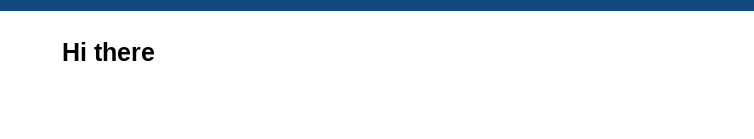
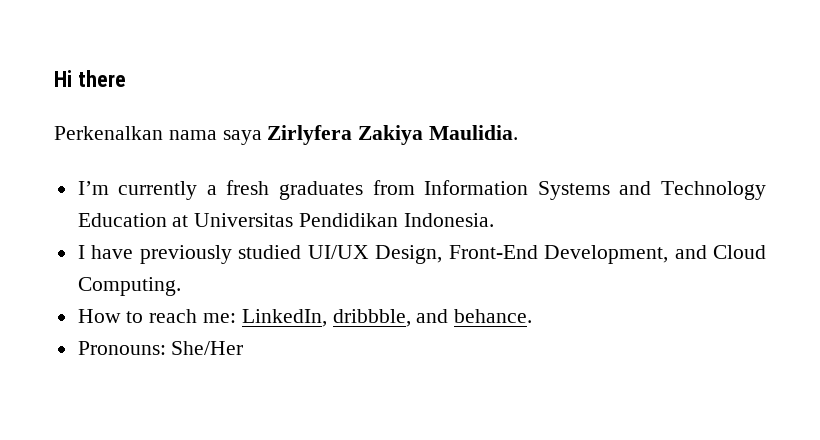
(155, 51) none -> [54,125,519,145] [77,180,766,200] [77,213,494,227] [77,245,767,264] [77,277,181,296] [77,309,533,327] [77,341,244,355] // Perkenalkan nama saya Zirlyfera Zakiya Maulidia. // I’m currently a fresh graduates from Information Systems and Technology Education at Universitas Pendidikan Indonesia. // I have previously studied UI/UX Design, Front-End Development, and Cloud Computing. // How to reach me: LinkedIn, dribbble, and behance. // Pronouns: She/Her

